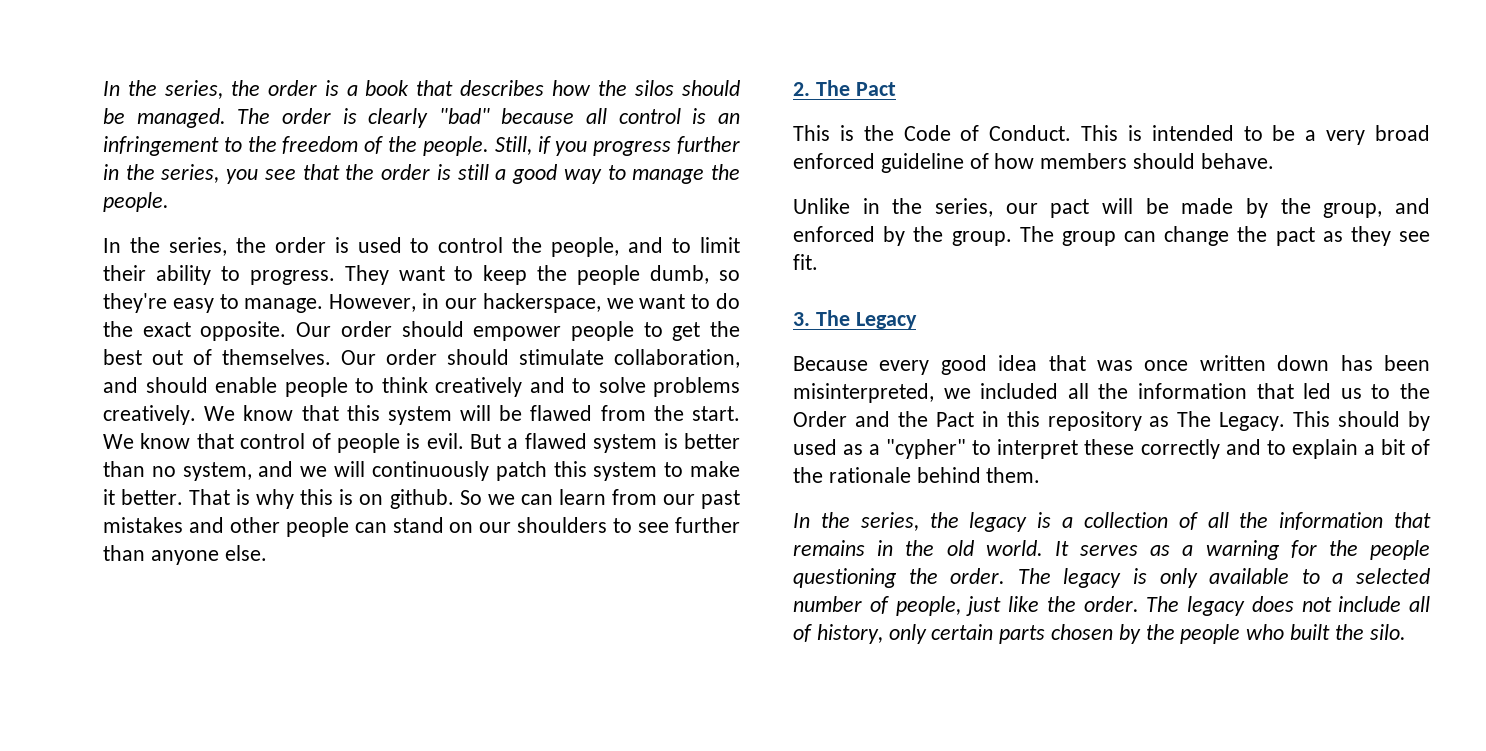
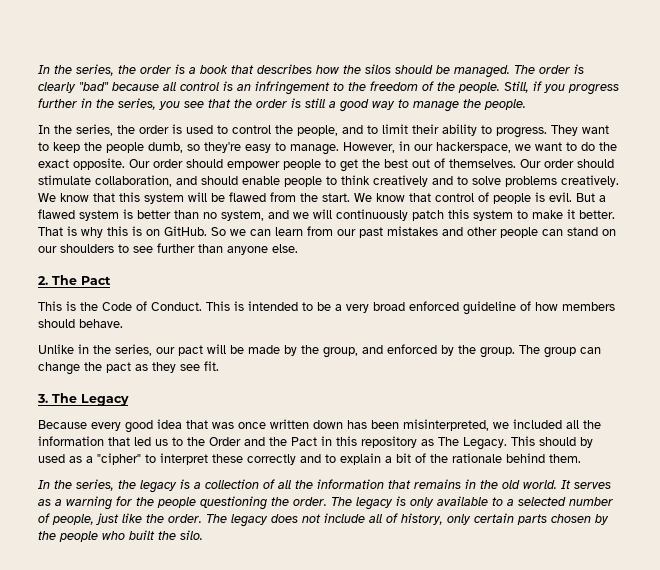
[389,489,454,509] github. -> [164,226,207,236] GitHub.
[886,439,967,459] "cypher" -> [97,453,141,465] "cipher"

